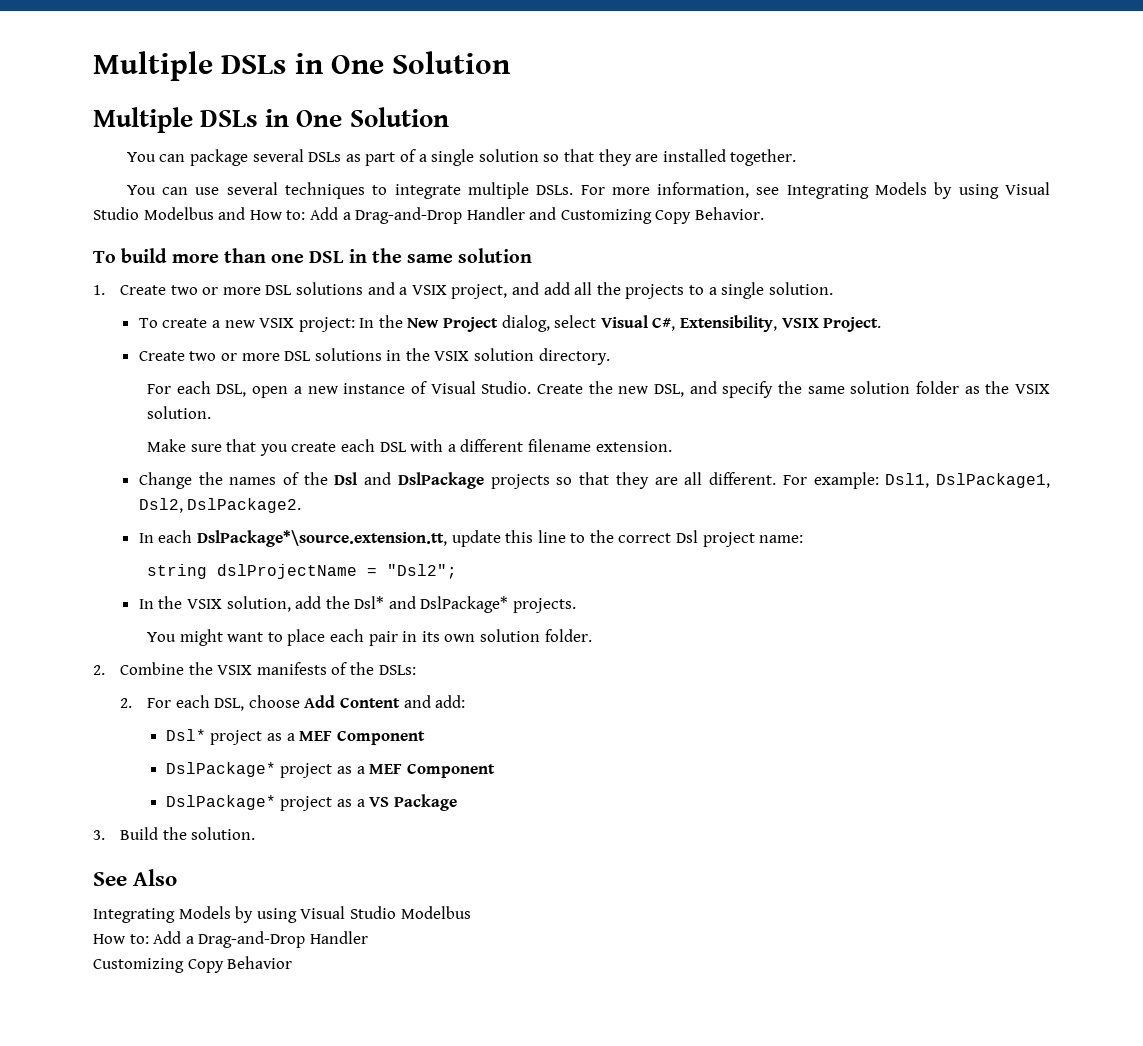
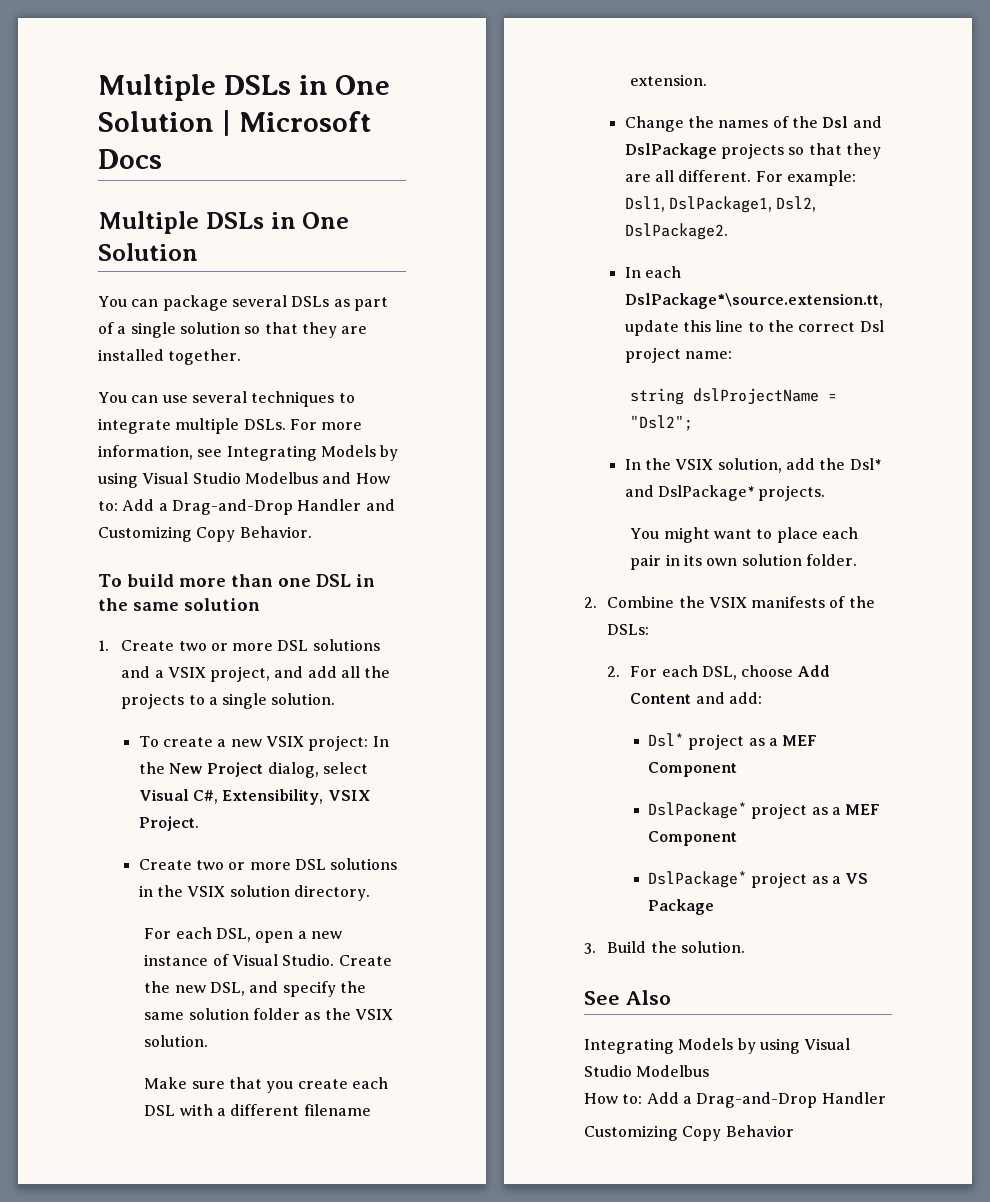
[93,51,512,81] Multiple DSLs in One Solution -> [98,74,391,101] [98,110,371,136] [98,149,162,169] Multiple DSLs in One Solution | Microsoft Docs

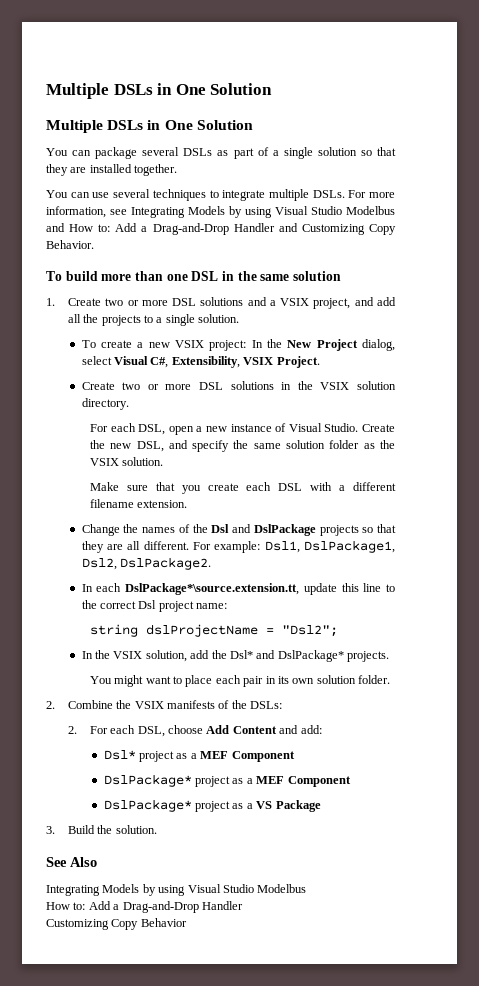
[98,74,391,101] [98,110,371,136] [98,149,162,169] Multiple DSLs in One Solution | Microsoft Docs -> [46,83,273,99] Multiple DSLs in One Solution

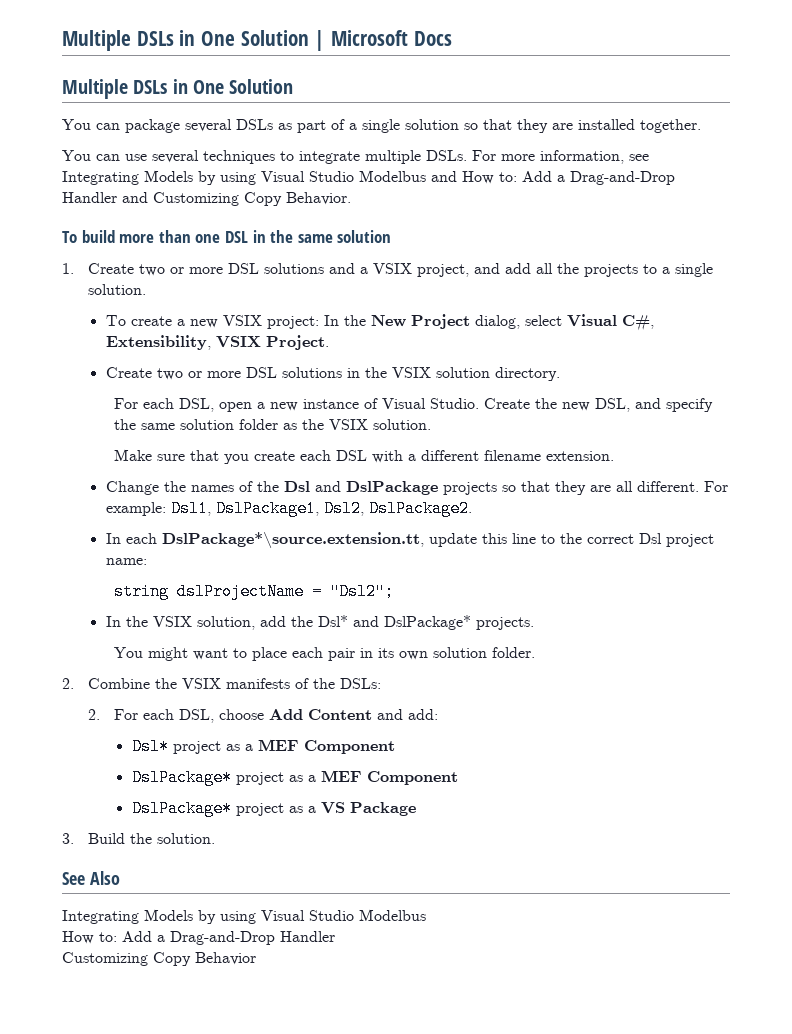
[46,83,273,99] Multiple DSLs in One Solution -> [62,30,452,51] Multiple DSLs in One Solution | Microsoft Docs

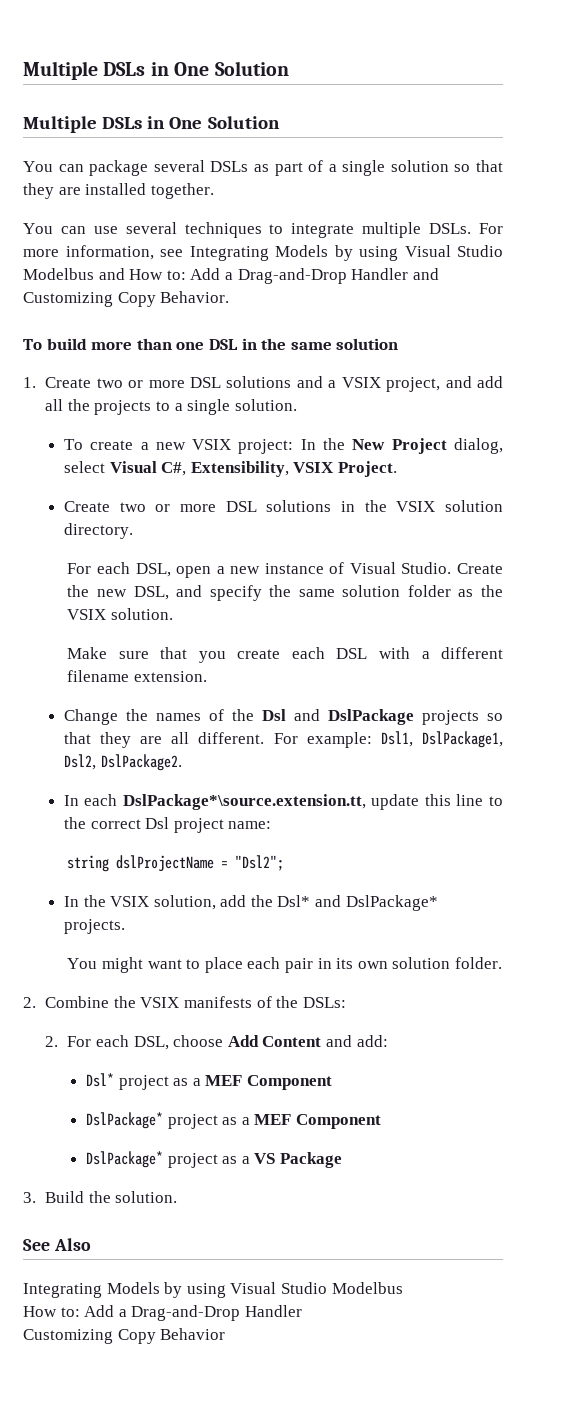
[62,30,452,51] Multiple DSLs in One Solution | Microsoft Docs -> [23,61,289,80] Multiple DSLs in One Solution

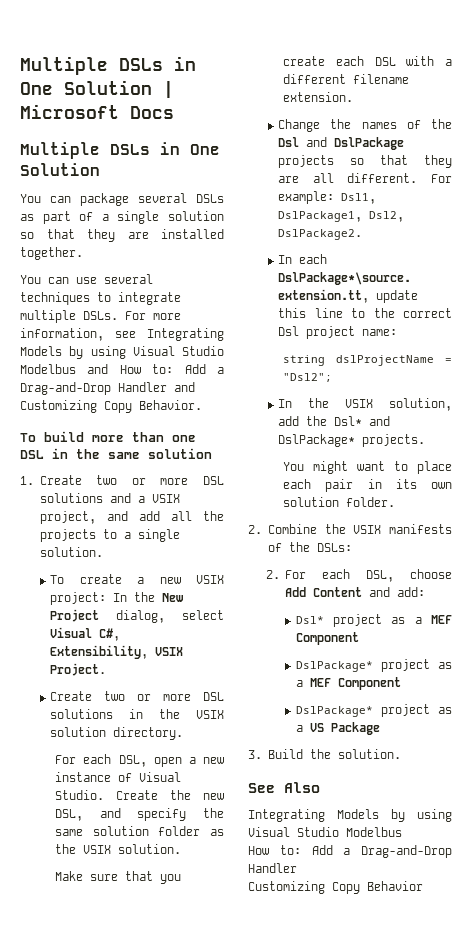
[23,61,289,80] Multiple DSLs in One Solution -> [20,56,196,75] [20,80,174,98] [20,104,174,119] Multiple DSLs in One Solution | Microsoft Docs

